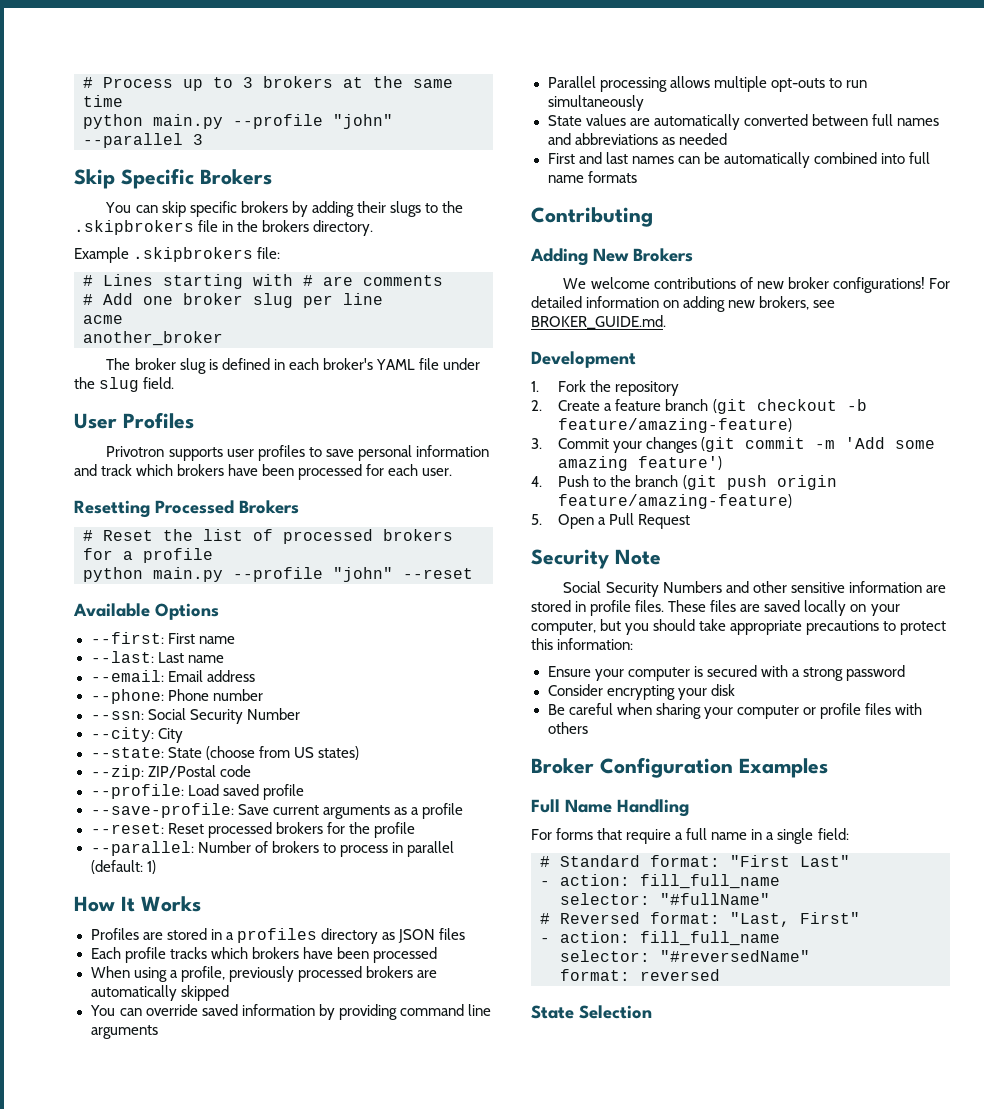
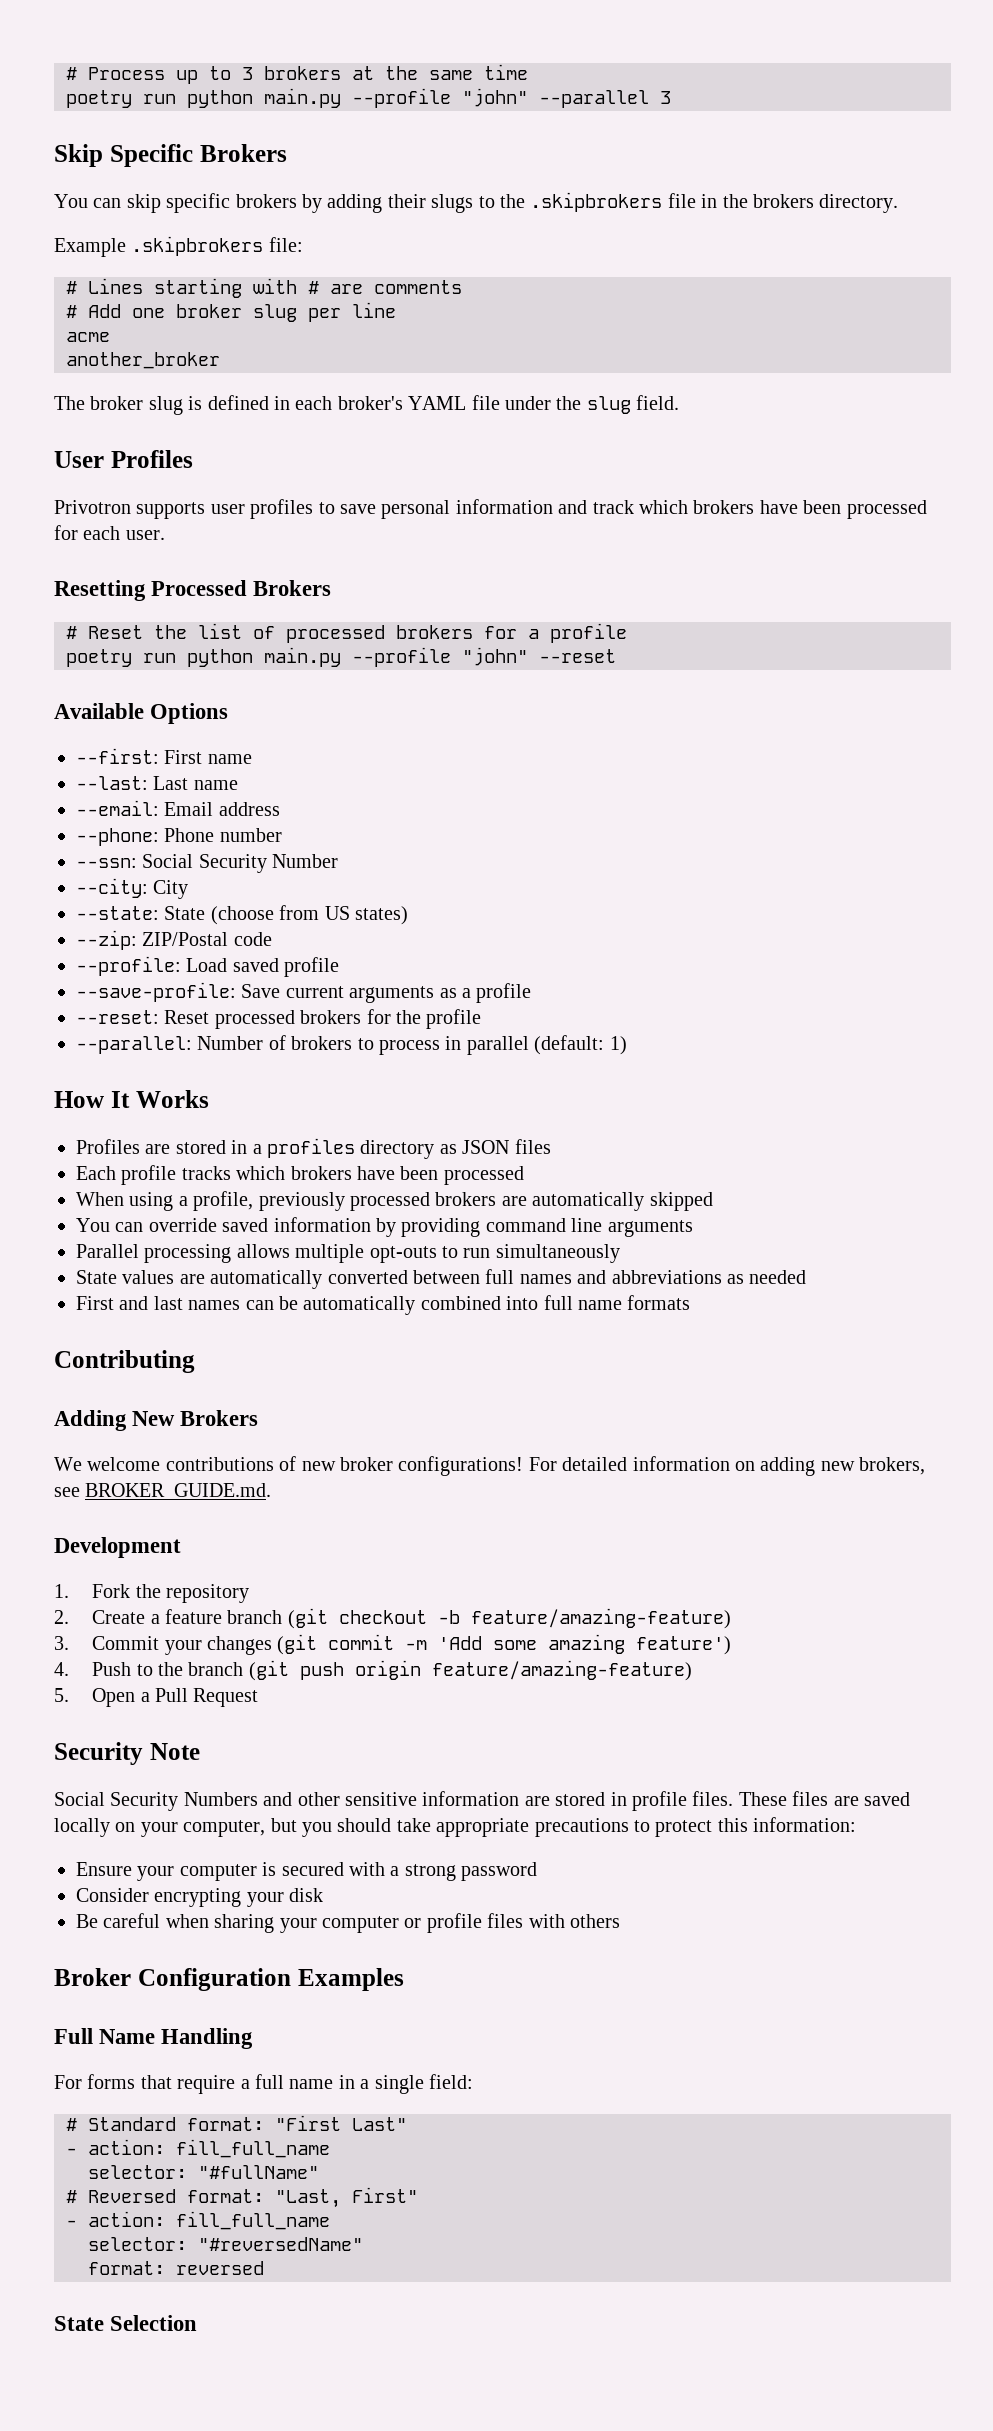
(123, 101) none -> [66,90,176,108] poetry run
(213, 555) none -> [66,649,176,667] poetry run

